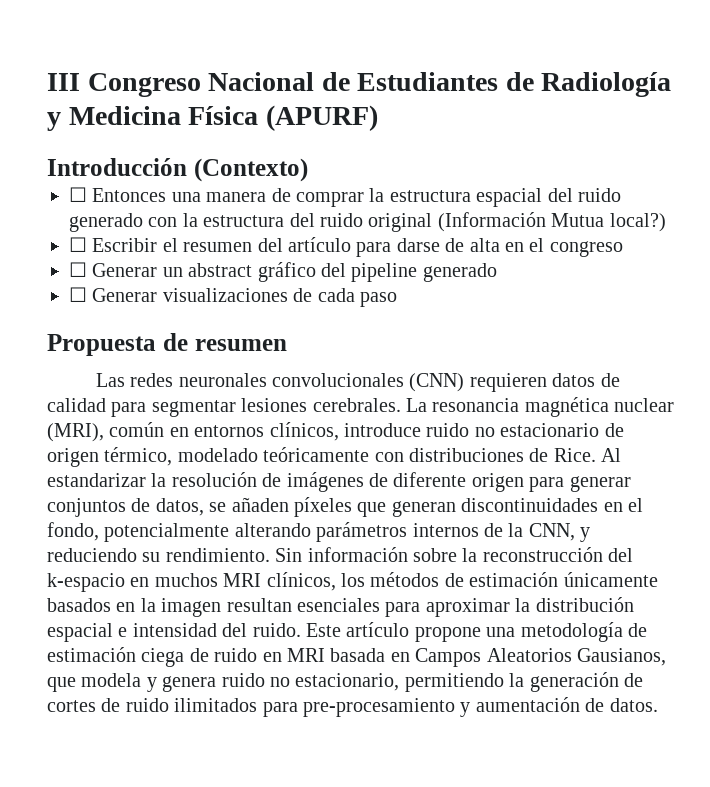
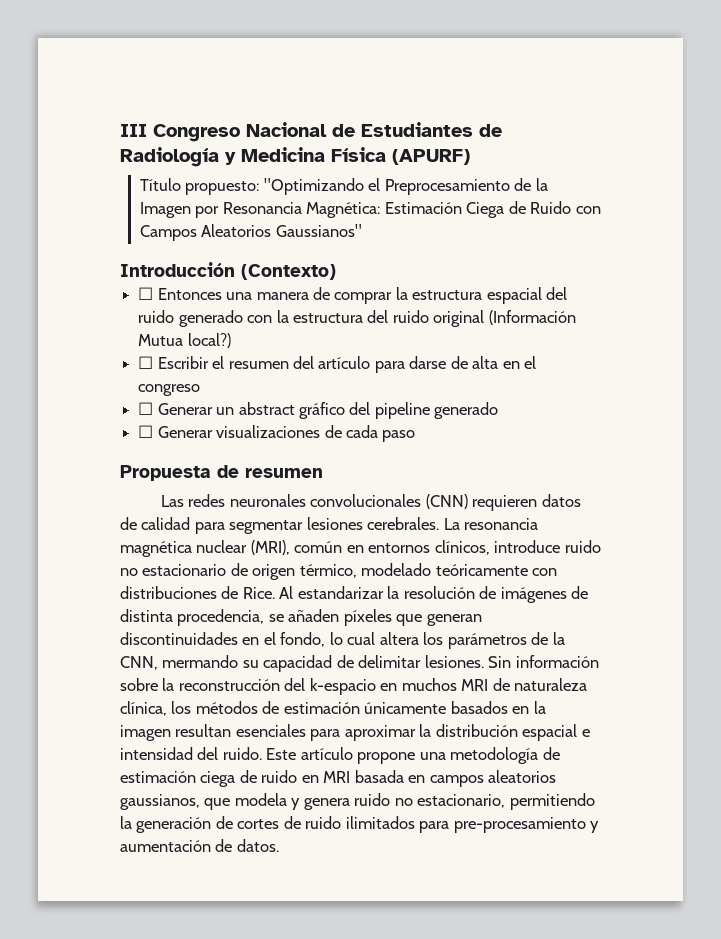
(378, 118) none -> [139,178,548,195] [139,201,601,218] [139,224,362,241] // Título propuesto: "Optimizando el Preprocesamiento de la Imagen por Resonancia Magnética: Estimación Ciega de Ruido con Campos Aleatorios Gaussianos"
[393,472,631,492] [47,498,204,517] diferente origen para generar conjuntos de datos, -> [120,609,265,626] distinta procedencia,
[104,522,591,542] [47,548,270,562] potencialmente alterando parámetros internos de la CNN, y reduciendo su rendimiento. -> [329,632,565,649] [120,655,484,672] lo cual altera los parámetros de la CNN, mermando su capacidad de delimitar lesiones.
[266,572,336,591] clínicos, -> [492,678,588,691] [120,701,167,716] de naturaleza clínica,
[415,648,666,667] Campos Aleatorios Gausianos, -> [429,770,557,787] [120,794,200,810] campos aleatorios gaussianos,

